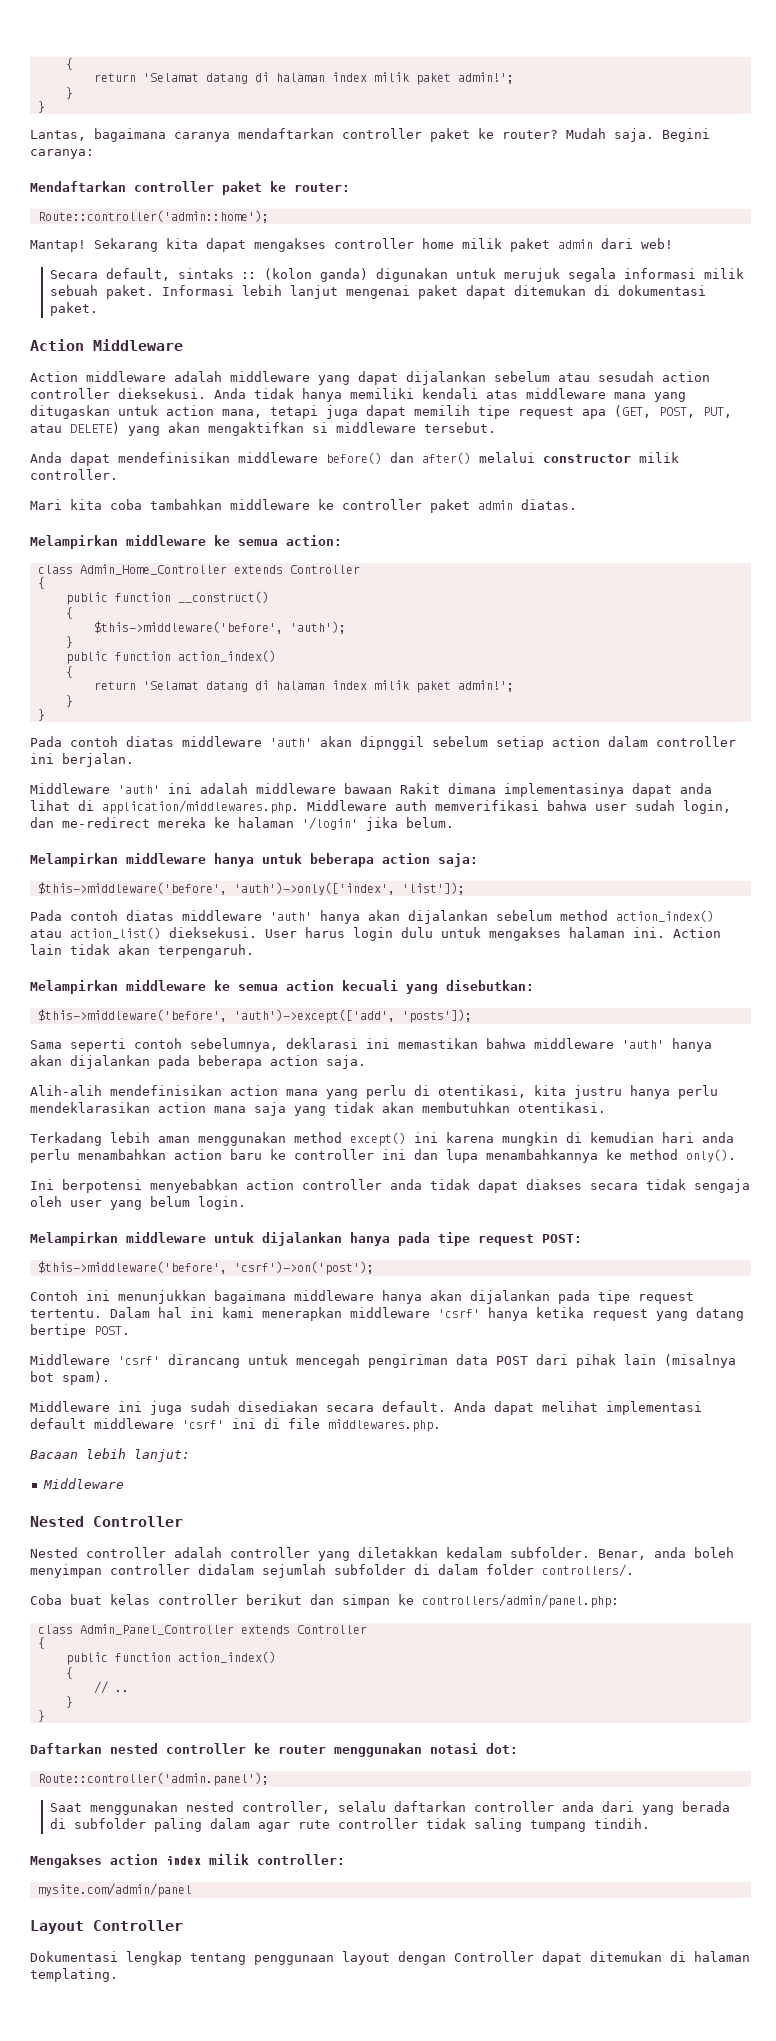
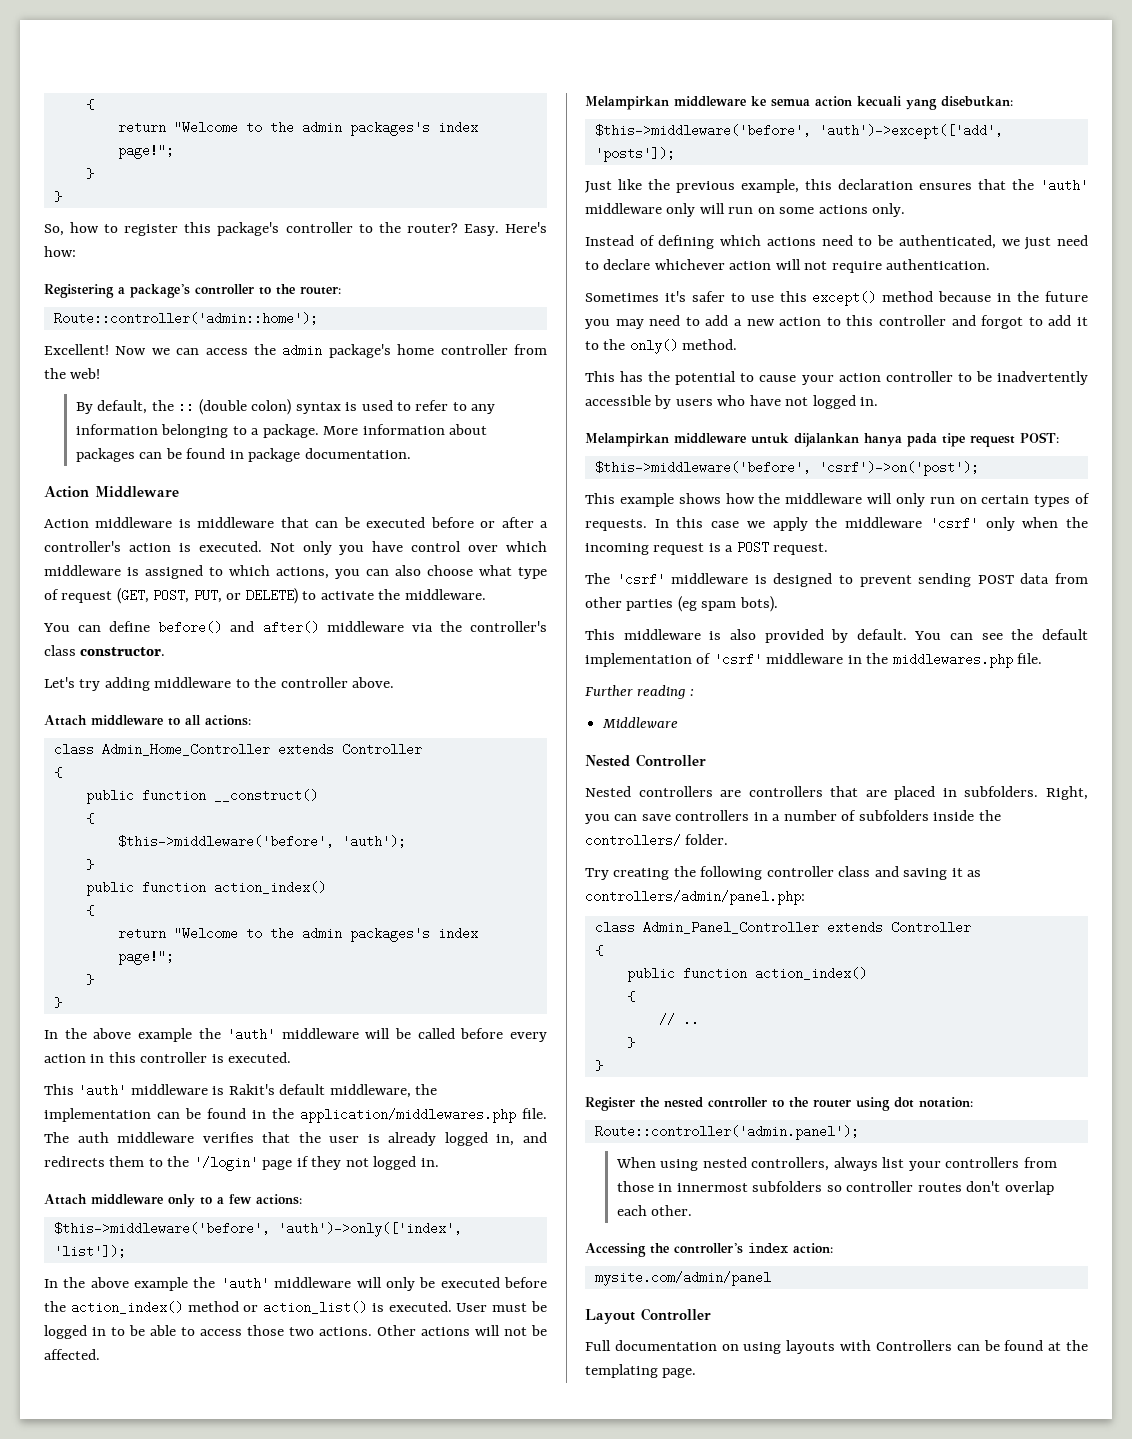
[65,58,73,70] [93,72,514,85] [65,87,73,99] [37,101,45,113] [30,128,710,142] [30,149,94,159] [30,181,350,195] [37,210,269,223] [30,238,673,252] [50,268,745,282] [50,285,707,299] [50,302,99,316] [30,339,183,351] [30,371,710,385] [30,388,686,402] [30,405,732,419] [30,422,496,436] [30,452,679,466] [30,469,118,480] [30,499,577,513] [30,535,342,549] { // return 'Selamat datang di halaman index milik paket admin!'; // } // } // Lantas, bagaimana caranya mendaftarkan controller paket ke router? Mudah saja. Begini caranya: // Mendaftarkan controller paket ke router: // Route::controller('admin::home'); // Mantap! Sekarang kita dapat mengakses controller home milik paket admin dari web! // Secara default, sintaks :: (kolon ganda) digunakan untuk merujuk segala informasi milik sebuah paket. Informasi lebih lanjut mengenai paket dapat ditemukan di dokumentasi paket. // Action Middleware // Action middleware adalah middleware yang dapat dijalankan sebelum atau sesudah action controller dieksekusi. Anda tidak hanya memiliki kendali atas middleware mana yang ditugaskan untuk action mana, tetapi juga dapat memilih tipe request apa (GET, POST, PUT, atau DELETE) yang akan mengaktifkan si middleware tersebut. // Anda dapat mendefinisikan middleware before() dan after() melalui constructor milik controller. // Mari kita coba tambahkan middleware ke controller paket admin diatas. // Melampirkan middleware ke semua action: -> [85,99,94,110] [117,121,478,136] [117,144,174,159] [85,168,94,179] [53,191,62,202] [44,222,547,236] [44,246,76,257] [44,284,341,298] [53,312,318,325] [44,344,547,358] [44,368,101,379] [75,399,496,415] [75,424,488,438] [75,448,411,462] [44,486,179,498] [44,517,548,528] [44,541,547,555] [44,565,547,579] [44,588,486,604] [43,621,547,634] [44,645,166,656] [44,677,395,691] [44,715,251,726] { // return "Welcome to the admin packages's index page!"; // } // } // So, how to register this package's controller to the router? Easy. Here's how: // Registering a package's controller to the router: // Route::controller('admin::home'); // Excellent! Now we can access the admin package's home controller from the web! // By default, the :: (double colon) syntax is used to refer to any information belonging to a package. More information about packages can be found in package documentation. // Action Middleware // Action middleware is middleware that can be executed before or after a controller's action is executed. Not only you have control over which middleware is assigned to which actions, you can also choose what type of request (GET, POST, PUT, or DELETE) to activate the middleware. // You can define before() and after() middleware via the controller's class constructor. // Let's try adding middleware to the controller above. // Attach middleware to all actions:
[142,680,514,693] [65,695,73,707] [37,709,45,721] [30,736,736,750] [30,753,134,767] [30,783,712,797] [30,800,731,814] [30,817,454,831] [30,853,478,867] [37,882,465,895] [30,910,714,924] [30,927,721,941] [30,944,254,958] 'Selamat datang di halaman index milik paket admin!'; // } // } // Pada contoh diatas middleware 'auth' akan dipnggil sebelum setiap action dalam controller ini berjalan. // Middleware 'auth' ini adalah middleware bawaan Rakit dimana implementasinya dapat anda lihat di application/middlewares.php. Middleware auth memverifikasi bahwa user sudah login, dan me-redirect mereka ke halaman '/login' jika belum. // Melampirkan middleware hanya untuk beberapa action saja: // $this->middleware('before', 'auth')->only(['index', 'list']); // Pada contoh diatas middleware 'auth' hanya akan dijalankan sebelum method action_index() atau action_list() dieksekusi. User harus login dulu untuk mengakses halaman ini. Action lain tidak akan terpengaruh. -> [173,927,478,942] [117,950,174,965] [85,974,94,985] [53,997,62,1008] [44,1028,547,1042] [44,1052,292,1063] [44,1084,438,1098] [44,1108,547,1123] [44,1132,548,1146] [44,1156,439,1171] [44,1194,302,1208] [53,1222,462,1237] [53,1245,126,1258] [44,1277,547,1291] [44,1301,547,1314] [44,1325,547,1339] [44,1349,100,1360] "Welcome to the admin packages's index page!"; // } // } // In the above example the 'auth' middleware will be called before every action in this controller is executed. // This 'auth' middleware is Rakit's default middleware, the implementation can be found in the application/middlewares.php file. The auth middleware verifies that the user is already logged in, and redirects them to the '/login' page if they not logged in. // Attach middleware only to a few actions: // $this->middleware('before', 'auth')->only(['index', 'list']); // In the above example the 'auth' middleware will only be executed before the action_index() method or action_list() is executed. User must be logged in to be able to access those two actions. Other actions will not be affected.
[30,1038,712,1052] [30,1055,366,1069] [30,1085,718,1099] [30,1102,606,1116] [30,1132,734,1146] [30,1149,736,1163] [30,1179,750,1193] [30,1196,246,1210] Sama seperti contoh sebelumnya, deklarasi ini memastikan bahwa middleware 'auth' hanya akan dijalankan pada beberapa action saja. // Alih-alih mendefinisikan action mana yang perlu di otentikasi, kita justru hanya perlu mendeklarasikan action mana saja yang tidak akan membutuhkan otentikasi. // Terkadang lebih aman menggunakan method except() ini karena mungkin di kemudian hari anda perlu menambahkan action baru ke controller ini dan lupa menambahkannya ke method only(). // Ini berpotensi menyebabkan action controller anda tidak dapat diakses secara tidak sengaja oleh user yang belum login. -> [585,179,1088,193] [585,203,906,217] [585,235,1088,250] [585,259,991,273] [585,291,1088,306] [585,315,1088,329] [585,339,738,354] [585,371,1088,385] [585,395,879,409] Just like the previous example, this declaration ensures that the 'auth' middleware only will run on some actions only. // Instead of defining which actions need to be authenticated, we just need to declare whichever action will not require authentication. // Sometimes it's safer to use this except() method because in the future you may need to add a new action to this controller and forgot to add it to the only() method. // This has the potential to cause your action controller to be inadvertently accessible by users who have not logged in.
[30,1290,694,1304] [30,1307,744,1321] [30,1324,130,1338] [30,1354,736,1368] [30,1371,110,1385] [30,1401,702,1415] [30,1418,441,1432] [30,1448,190,1462] [42,1478,124,1489] [30,1516,183,1527] [30,1547,734,1561] [30,1564,634,1578] [30,1594,414,1608] Contoh ini menunjukkan bagaimana middleware hanya akan dijalankan pada tipe request tertentu. Dalam hal ini kami menerapkan middleware 'csrf' hanya ketika request yang datang bertipe POST. // Middleware 'csrf' dirancang untuk mencegah pengiriman data POST dari pihak lain (misalnya bot spam). // Middleware ini juga sudah disediakan secara default. Anda dapat melihat implementasi default middleware 'csrf' ini di file middlewares.php. // Bacaan lebih lanjut: // Middleware // Nested Controller // Nested controller adalah controller yang diletakkan kedalam subfolder. Benar, anda boleh menyimpan controller didalam sejumlah subfolder di dalam folder controllers/. // Coba buat kelas controller berikut dan simpan ke -> [585,493,1090,507] [585,517,1088,531] [585,541,829,555] [585,573,1088,587] [585,596,778,612] [585,629,1088,643] [585,653,1043,668] [585,685,694,699] [602,717,679,728] [585,754,706,767] [585,786,1088,800] [585,810,1001,824] [585,834,729,847] [585,866,982,880] This example shows how the middleware will only run on certain types of requests. In this case we apply the middleware 'csrf' only when the incoming request is a POST request. // The 'csrf' middleware is designed to prevent sending POST data from other parties (eg spam bots). // This middleware is also provided by default. You can see the default implementation of 'csrf' middleware in the middlewares.php file. // Further reading : // Middleware // Nested Controller // Nested controllers are controllers that are placed in subfolders. Right, you can save controllers in a number of subfolders inside the controllers/ folder. // Try creating the following controller class and saving it as
[30,1743,518,1757] [37,1772,269,1786] [50,1801,731,1815] [50,1818,651,1832] [30,1854,345,1868] [37,1883,192,1897] [30,1920,183,1934] [30,1951,750,1965] [30,1968,118,1982] Daftarkan nested controller ke router menggunakan notasi dot: // Route::controller('admin.panel'); // Saat menggunakan nested controller, selalu daftarkan controller anda dari yang berada di subfolder paling dalam agar rute controller tidak saling tumpang tindih. // Mengakses action index milik controller: // mysite.com/admin/panel // Layout Controller // Dokumentasi lengkap tentang penggunaan layout dengan Controller dapat ditemukan di halaman templating. -> [585,1097,973,1111] [594,1125,859,1140] [615,1157,1057,1171] [616,1181,1054,1195] [616,1205,693,1216] [585,1243,833,1257] [594,1271,771,1286] [585,1308,711,1324] [585,1340,1088,1354] [585,1364,697,1378] Register the nested controller to the router using dot notation: // Route::controller('admin.panel'); // When using nested controllers, always list your controllers from those in innermost subfolders so controller routes don't overlap each other. // Accessing the controller's index action: // mysite.com/admin/panel // Layout Controller // Full documentation on using layouts with Controllers can be found at the templating page.

